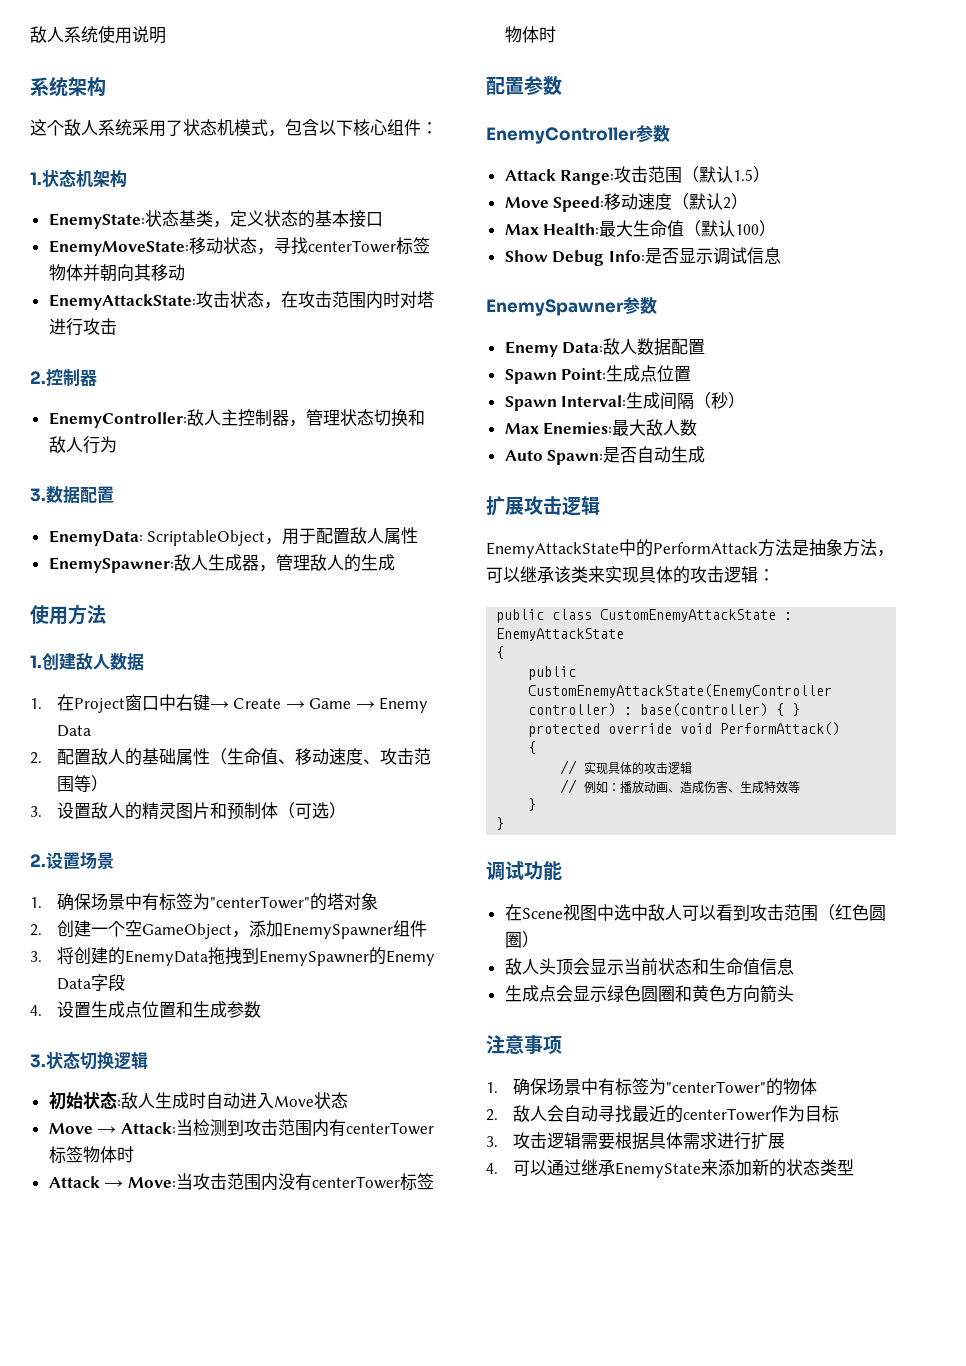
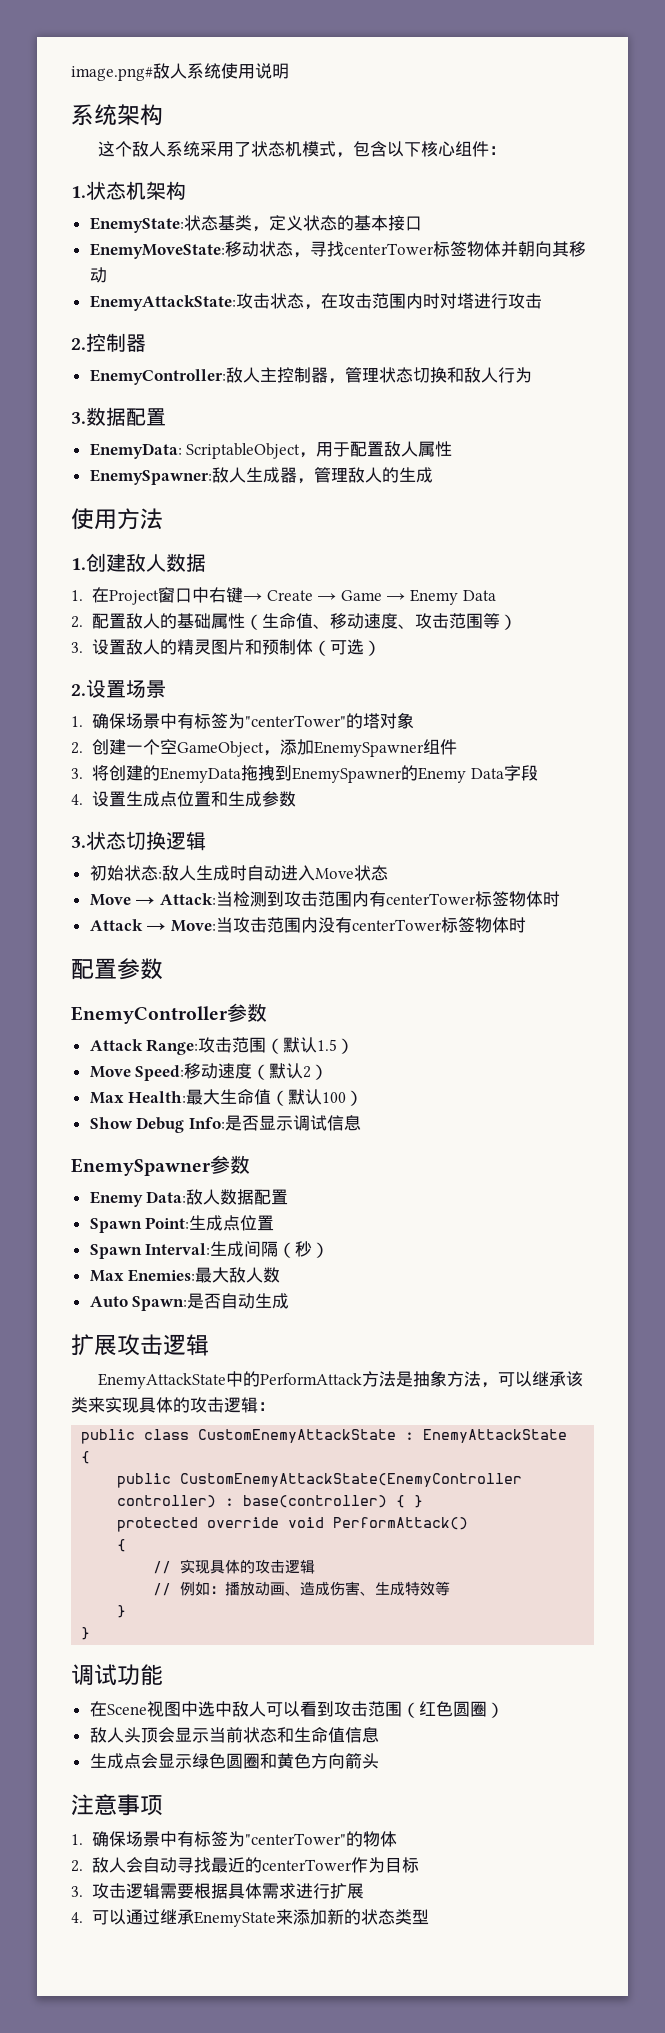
(30, 34) none -> [71,66,153,81] image.png#

